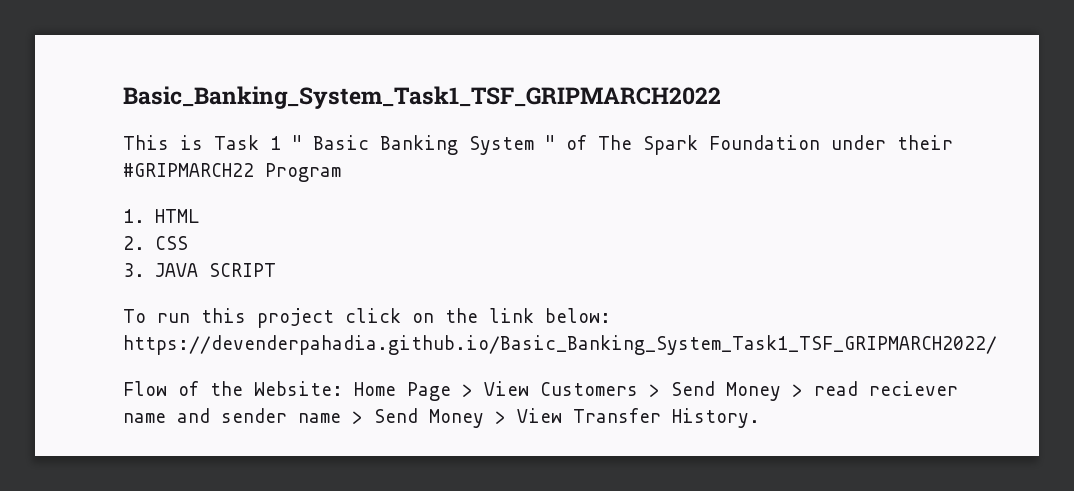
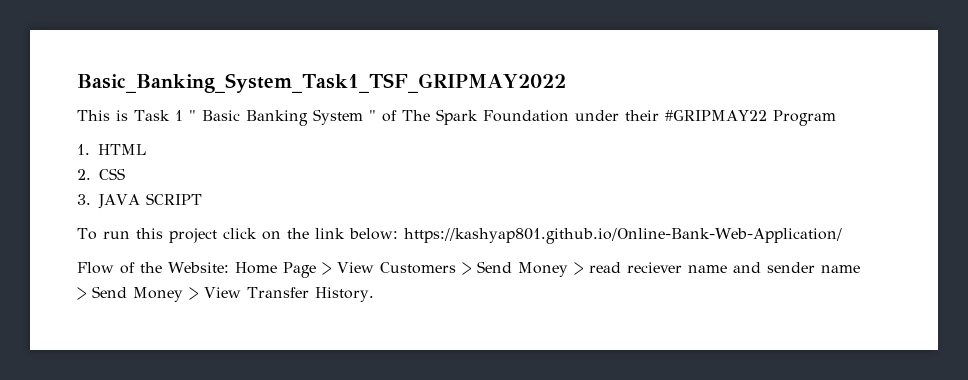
[123,86,721,109] Basic_Banking_System_Task1_TSF_GRIPMARCH2022 -> [77,73,566,93] Basic_Banking_System_Task1_TSF_GRIPMAY2022
[123,163,254,177] #GRIPMARCH22 -> [664,110,767,121] #GRIPMAY22
[123,335,997,355] https://devenderpahadia.github.io/Basic_Banking_System_Task1_TSF_GRIPMARCH2022/ -> [403,228,842,244] https://kashyap801.github.io/Online-Bank-Web-Application/

